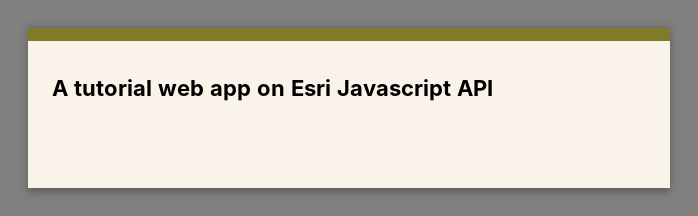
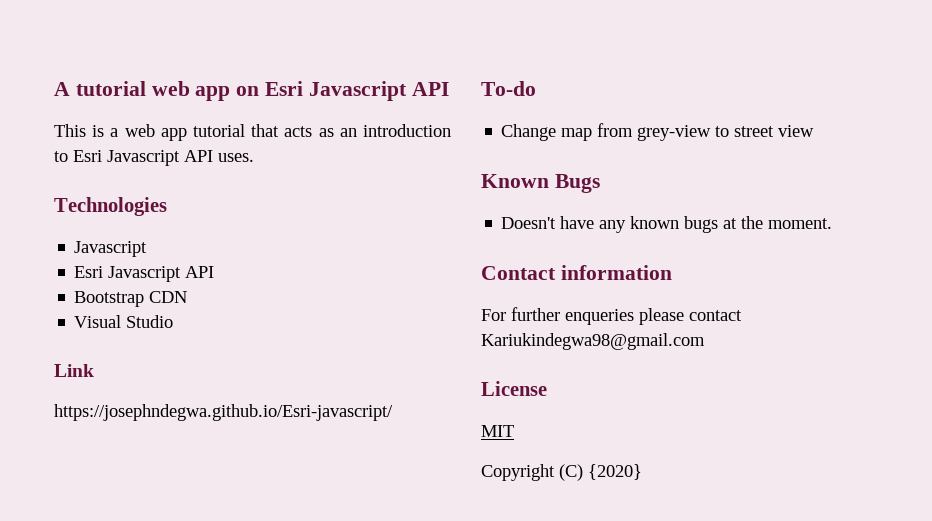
(493, 88) none -> [54,124,451,141] [54,150,254,166] [54,197,167,216] [74,241,148,257] [74,266,215,282] [74,291,188,307] [74,315,174,328] [54,364,94,377] [54,404,393,421] [481,81,536,96] [501,123,815,141] [481,174,600,193] [501,216,833,233] [481,265,672,280] [481,307,742,325] [481,333,705,350] [481,381,547,396] [481,425,514,437] [481,464,642,481] // This is a web app tutorial that acts as an introduction to Esri Javascript API uses. // Technologies // Javascript // Esri Javascript API // Bootstrap CDN // Visual Studio // Link // https://josephndegwa.github.io/Esri-javascript/ // To-do // Change map from grey-view to street view // Known Bugs // Doesn't have any known bugs at the moment. // Contact information // For further enqueries please contact Kariukindegwa98@gmail.com // License // MIT // Copyright (C) {2020}

